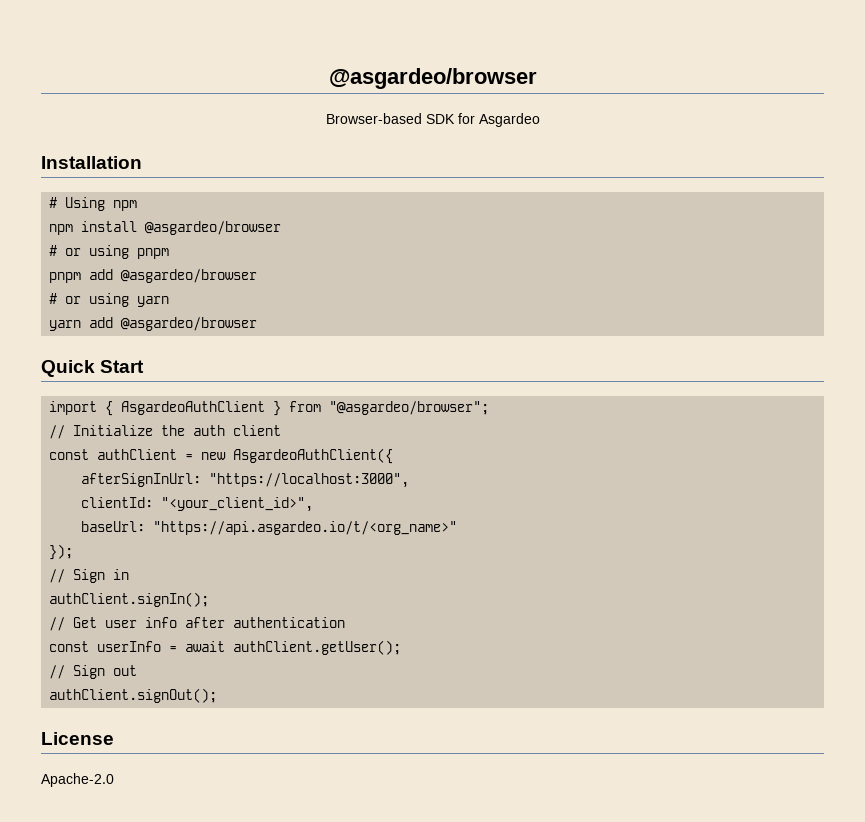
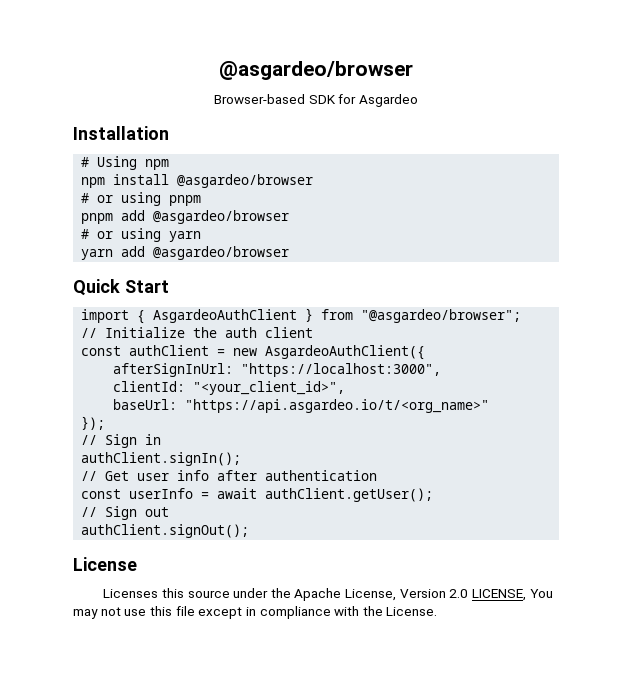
[41,773,114,787] Apache-2.0 -> [103,588,553,601] [73,606,438,619] Licenses this source under the Apache License, Version 2.0 LICENSE, You may not use this file except in compliance with the License.

